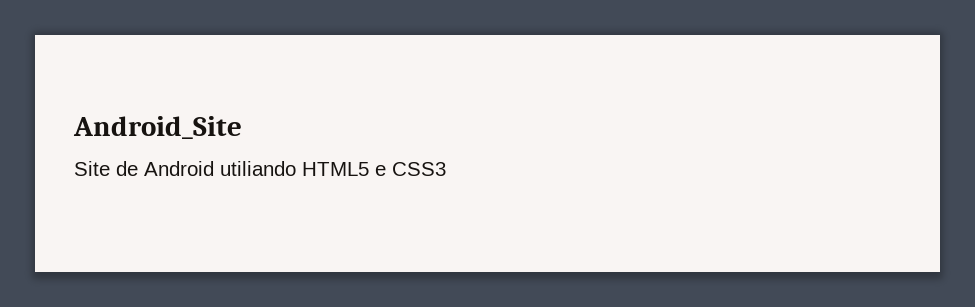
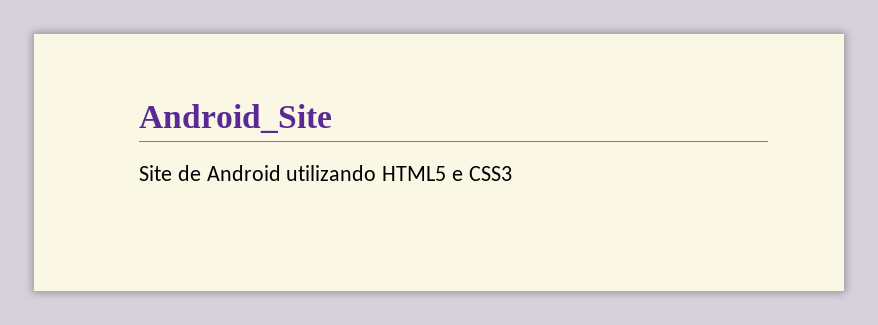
[220,161,296,176] utiliando -> [286,165,377,181] utilizando

